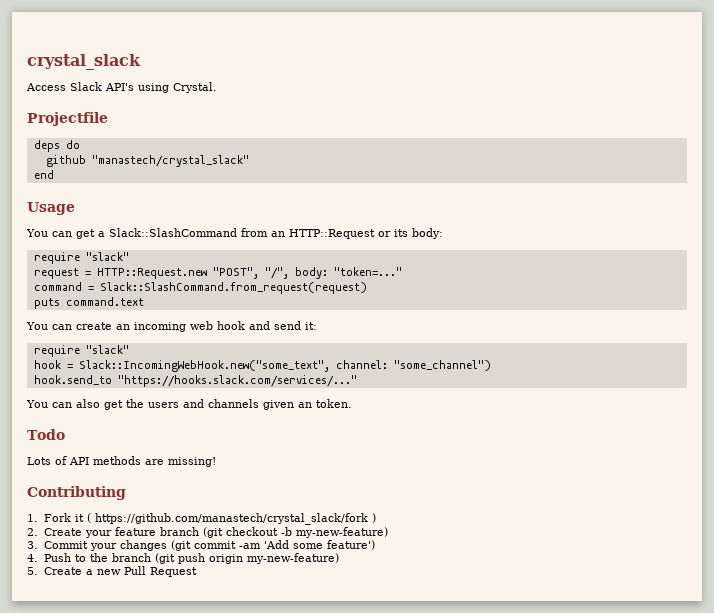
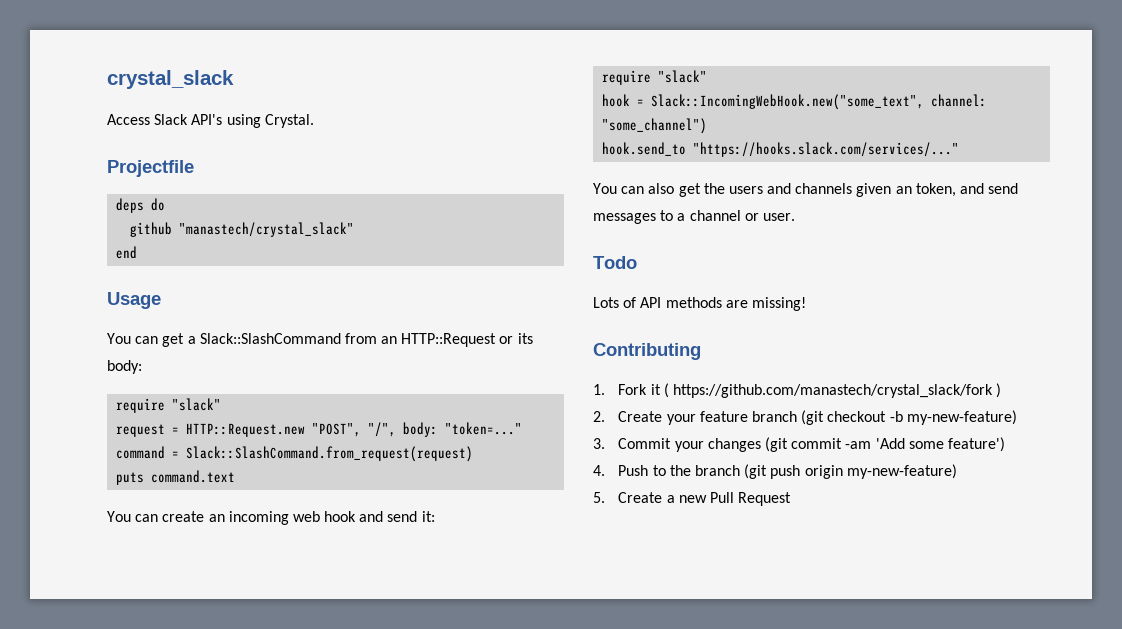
[316,399,352,408] token. -> [915,183,1019,197] [593,210,795,224] token, and send messages to a channel or user.

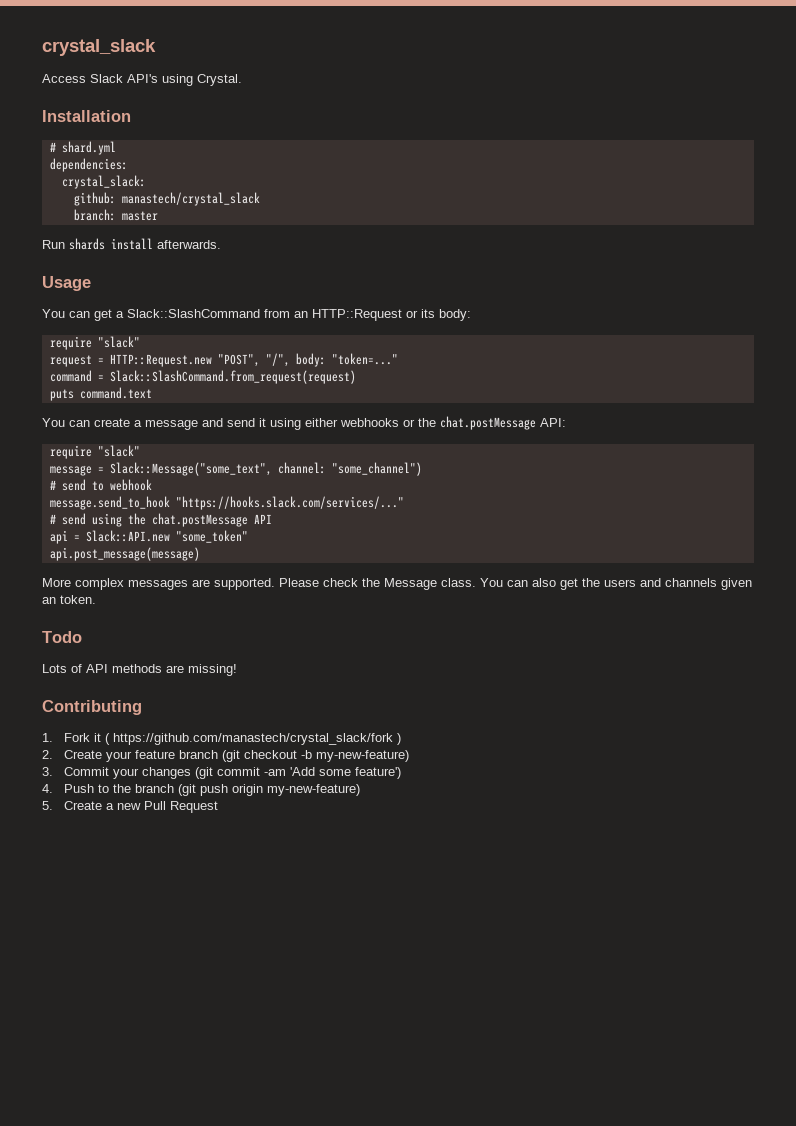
[107,160,194,177] [116,198,166,213] [130,222,355,237] [116,246,138,259] Projectfile // deps do // github "manastech/crystal_slack" // end -> [42,110,131,122] [49,141,116,155] [49,158,128,172] [61,175,146,189] [73,192,260,206] [73,209,158,221] [42,238,221,250] Installation // # shard.yml // dependencies: // crystal_slack: // github: manastech/crystal_slack // branch: master // Run shards install afterwards.
[208,511,435,525] [602,70,708,85] [602,94,925,110] an incoming web hook and send it: // require "slack" // hook = Slack::IncomingWebHook.new("some_text", -> [134,416,566,430] [49,445,140,459] [49,462,272,476] a message and send it using either webhooks or the chat.postMessage API: // require "slack" // message = Slack::Message("some_text",
[602,142,960,157] hook.send_to "https://hooks.slack.com/services/..." // -> [49,479,152,491] [49,496,404,510] [49,513,272,527] [49,530,248,544] [49,547,200,561] [42,578,476,590] # send to webhook // message.send_to_hook "https://hooks.slack.com/services/..." // # send using the chat.postMessage API // api = Slack::API.new "some_token" // api.post_message(message) // More complex messages are supported. Please check the Message class.
[915,183,1019,197] [593,210,795,224] token, and send messages to a channel or user. -> [60,595,96,604] token.

